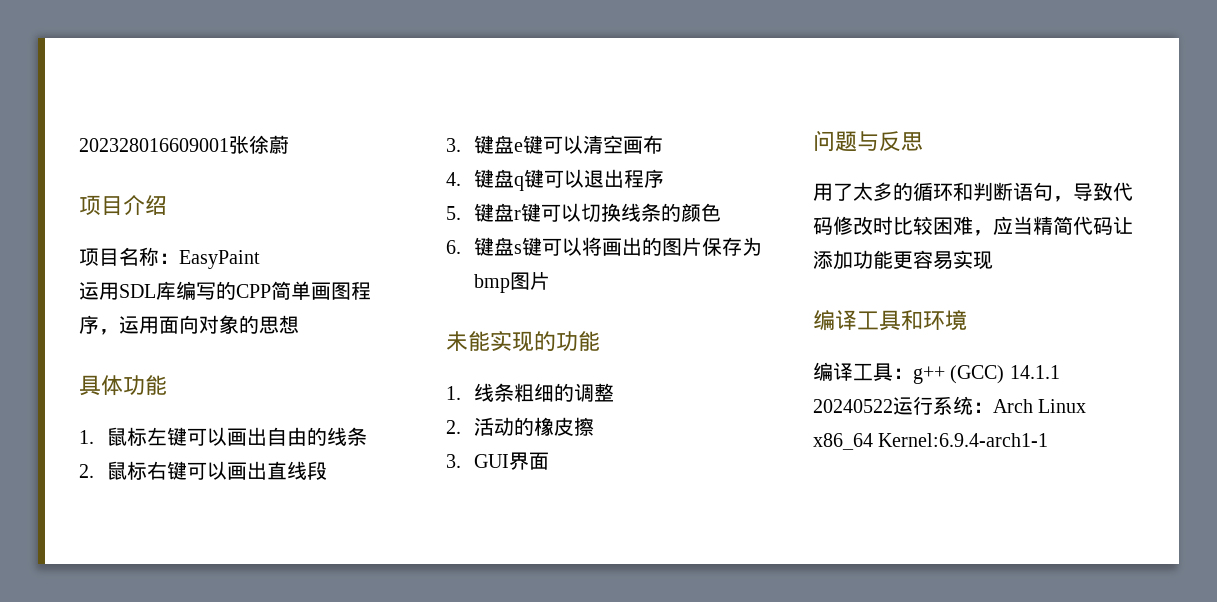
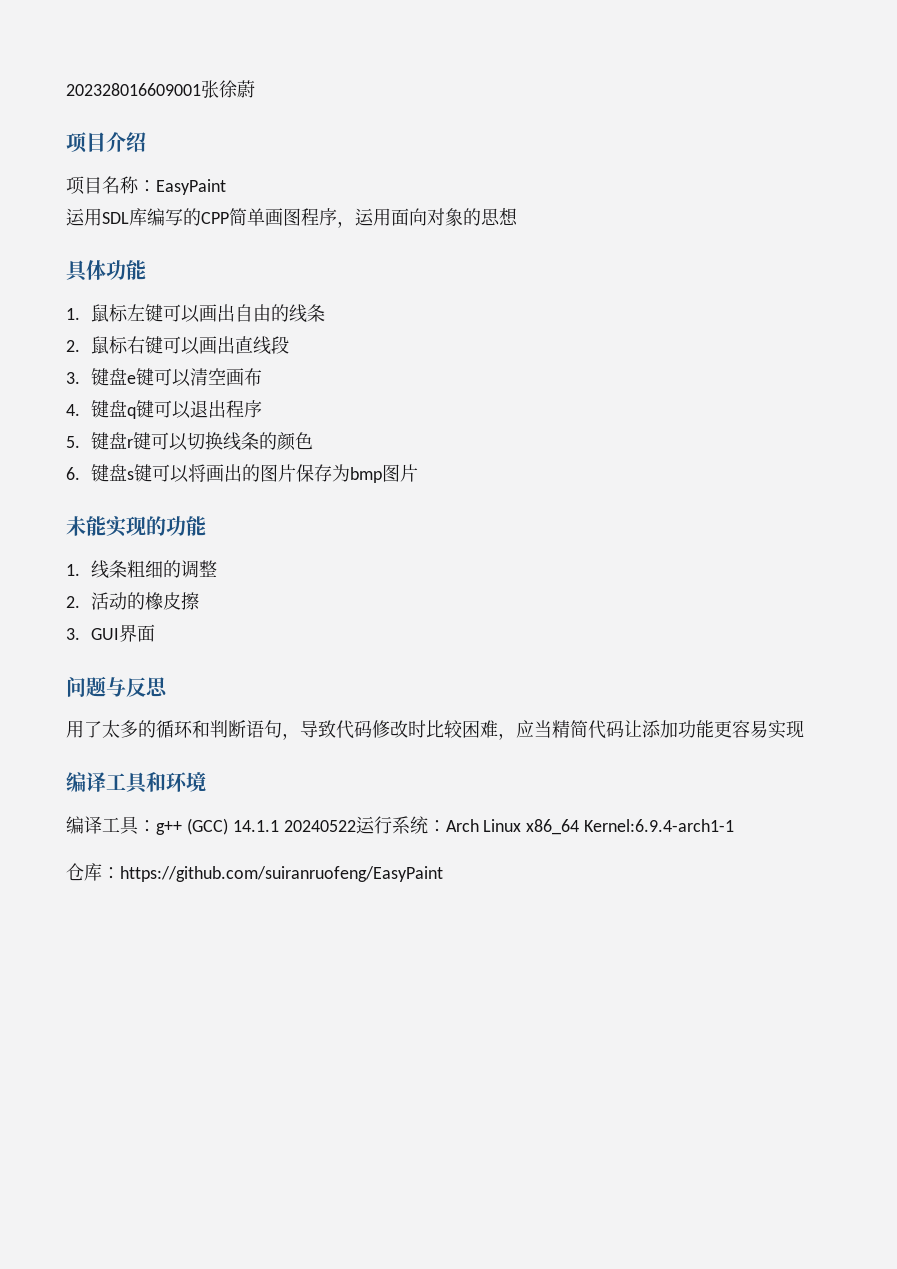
(1049, 440) none -> [66,863,443,882] // 仓库：https://github.com/suiranruofeng/EasyPaint

